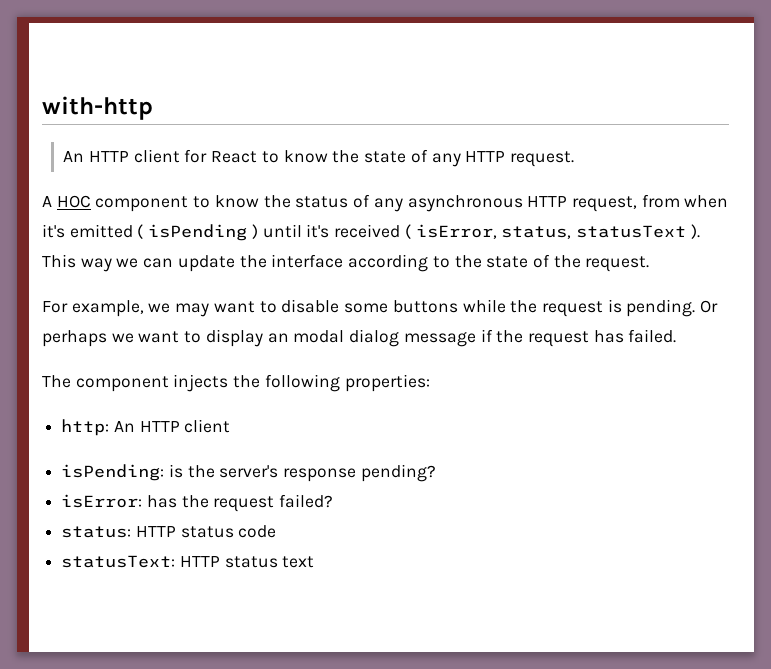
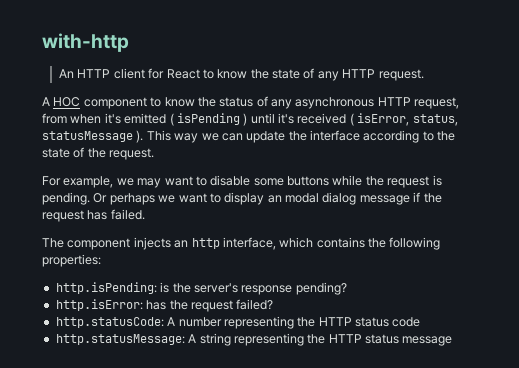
[575,225,686,238] statusText -> [42,131,133,142] statusMessage
[233,374,430,392] [61,419,231,436] [61,464,165,481] the following properties: // http: An HTTP client // isPending: -> [174,237,441,250] [42,254,101,267] [55,282,157,294] an http interface, which contains the following properties: // http.isPending:
[61,494,143,508] isError: -> [55,299,143,311] http.isError:
[61,525,277,538] [61,555,315,568] status: HTTP status code // statusText: HTTP status text -> [55,316,421,329] [55,333,453,346] http.statusCode: A number representing the HTTP status code // http.statusMessage: A string representing the HTTP status message

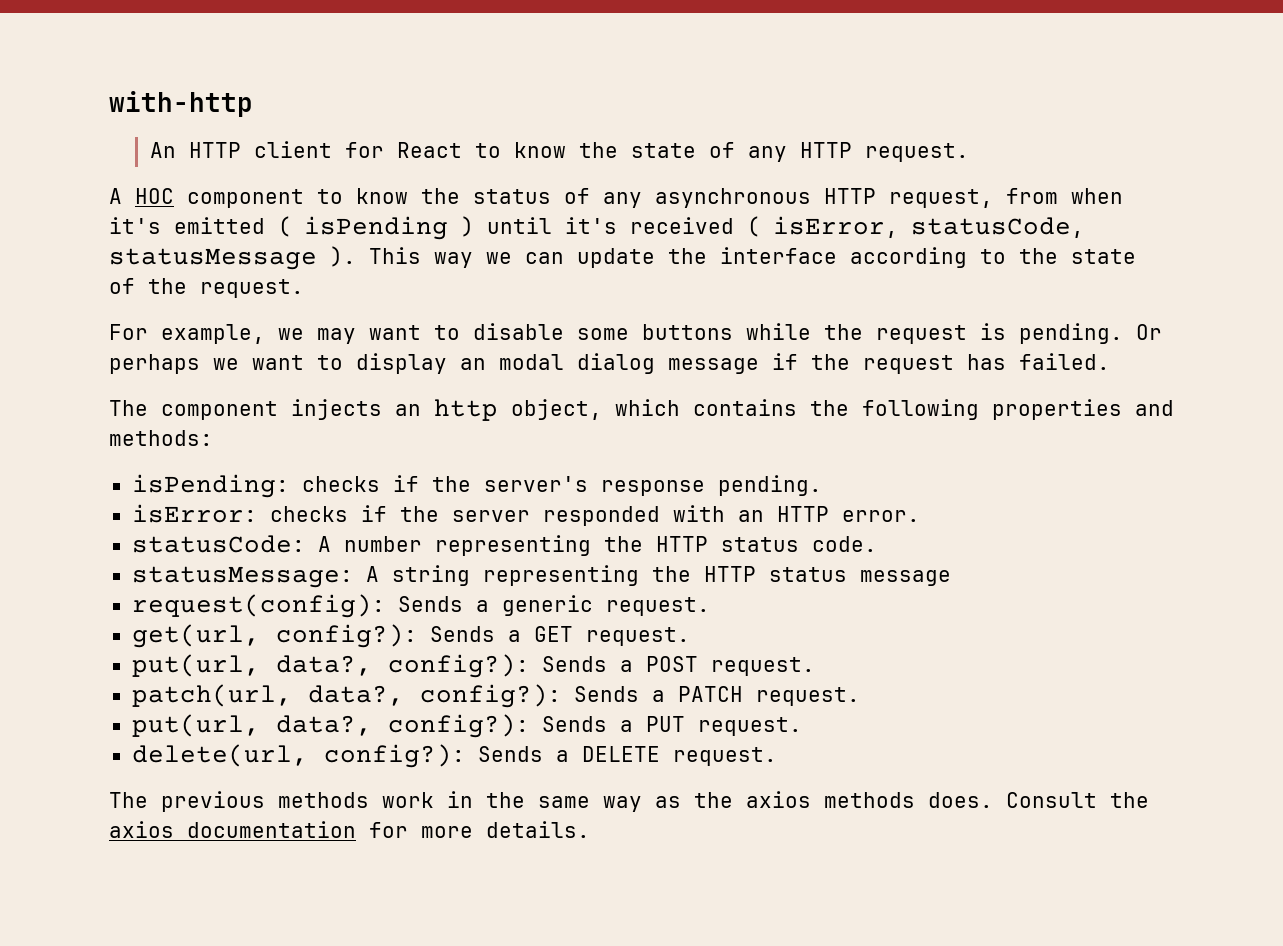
[412,114,458,126] status, -> [911,217,1084,238] statusCode,
[222,237,276,250] interface, -> [511,399,602,420] object,
[42,254,101,267] [55,282,347,295] [55,299,274,312] [55,317,164,328] properties: // http.isPending: is the server's response pending? // http.isError: has the request failed? // http.statusCode: -> [992,399,1174,420] [109,430,213,446] [131,474,822,498] [131,504,920,526] [131,535,305,553] properties and methods: // isPending: checks if the server's response pending. // isError: checks if the server responded with an HTTP error. // statusCode:
[392,317,421,327] [55,334,185,345] code // http.statusMessage: -> [811,536,877,552] [131,566,353,588] code. // statusMessage:
(453, 341) none -> [131,594,710,618] [131,624,690,648] [131,654,815,678] [131,684,860,708] [131,714,802,738] [131,744,777,768] [109,791,1149,812] [109,821,590,838] // request(config): Sends a generic request. // get(url, config?): Sends a GET request. // put(url, data?, config?): Sends a POST request. // patch(url, data?, config?): Sends a PATCH request. // put(url, data?, config?): Sends a PUT request. // delete(url, config?): Sends a DELETE request. // The previous methods work in the same way as the axios methods does. Consult the axios documentation for more details.

